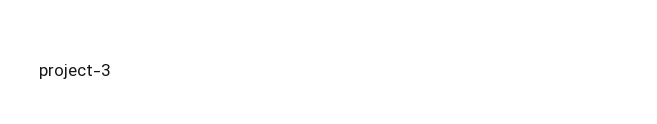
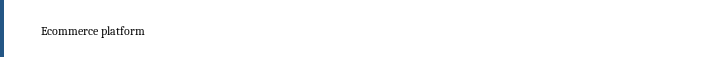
[39,64,111,79] project-3 -> [41,26,146,38] Ecommerce platform

